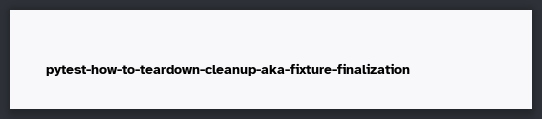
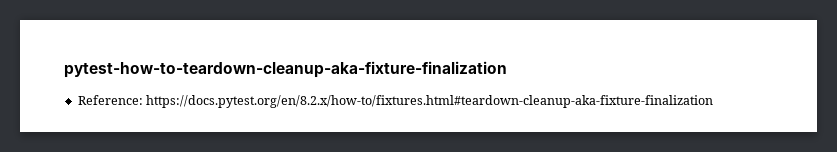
(410, 69) none -> [77,95,714,108] // Reference: https://docs.pytest.org/en/8.2.x/how-to/fixtures.html#teardown-cleanup-aka-fixture-finalization

